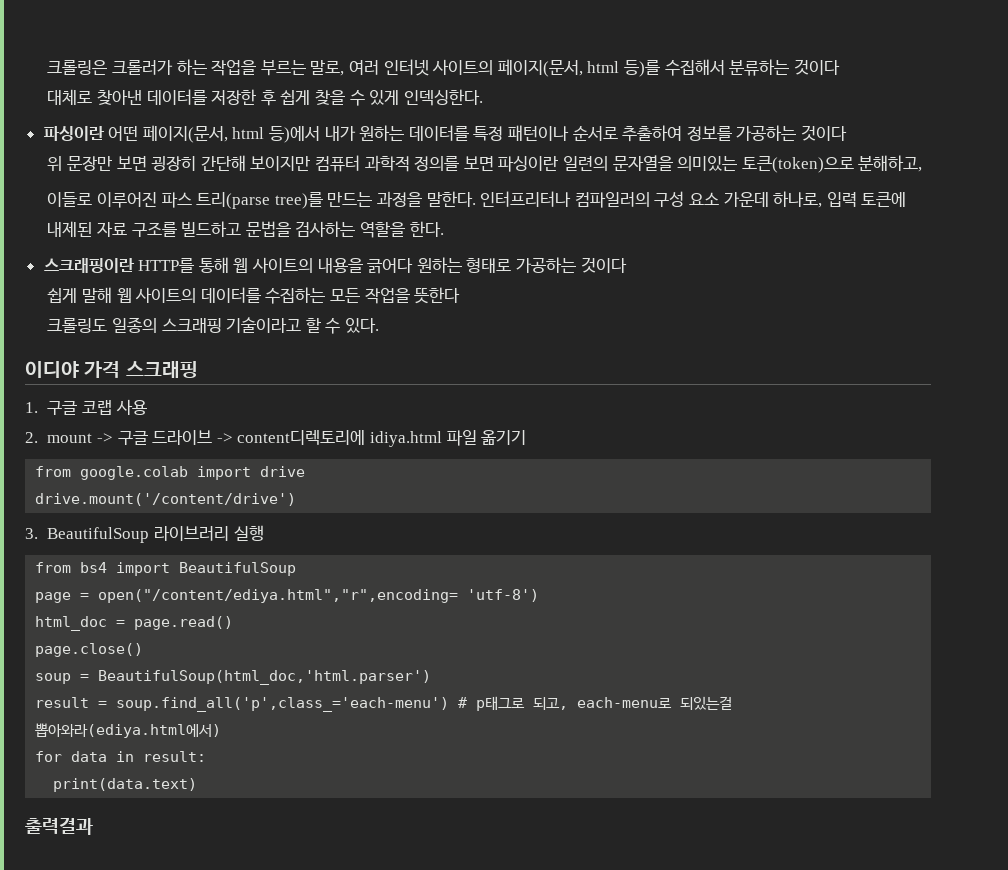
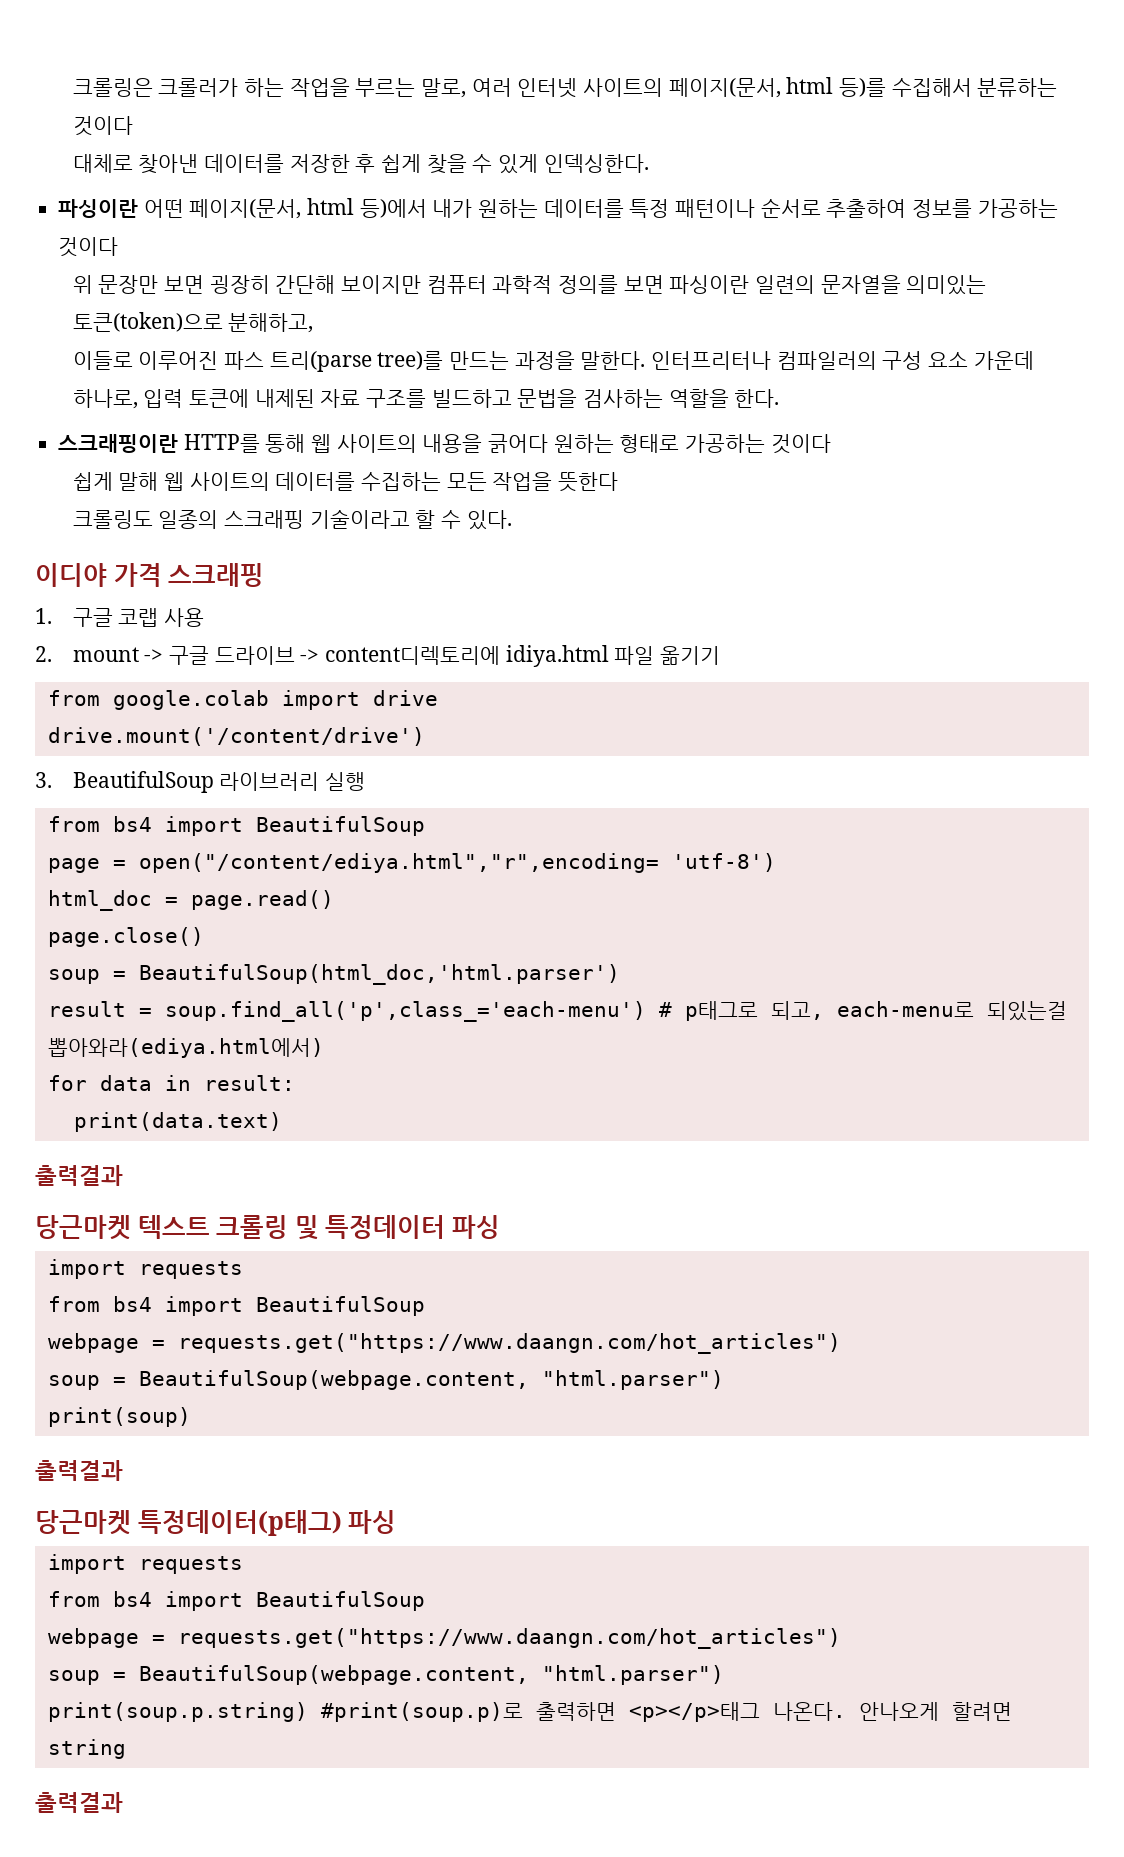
(93, 826) none -> [35,1215,501,1240] [47,1259,243,1279] [47,1296,425,1316] [47,1333,841,1354] [47,1370,724,1390] [47,1407,191,1427] [35,1460,123,1481] [35,1510,397,1536] [47,1554,243,1574] [47,1591,425,1611] [47,1628,841,1649] [47,1665,724,1685] [47,1702,1012,1722] [47,1739,126,1759] [35,1792,123,1813] // 당근마켓 텍스트 크롤링 및 특정데이터 파싱 // import requests // from bs4 import BeautifulSoup // webpage = requests.get("https://www.daangn.com/hot_articles") // soup = BeautifulSoup(webpage.content, "html.parser") // print(soup) // 출력결과 // 당근마켓 특정데이터(p태그) 파싱 // import requests // from bs4 import BeautifulSoup // webpage = requests.get("https://www.daangn.com/hot_articles") // soup = BeautifulSoup(webpage.content, "html.parser") // print(soup.p.string) #print(soup.p)로 출력하면 <p></p>태그 나온다. 안나오게 할려면 string // 출력결과

